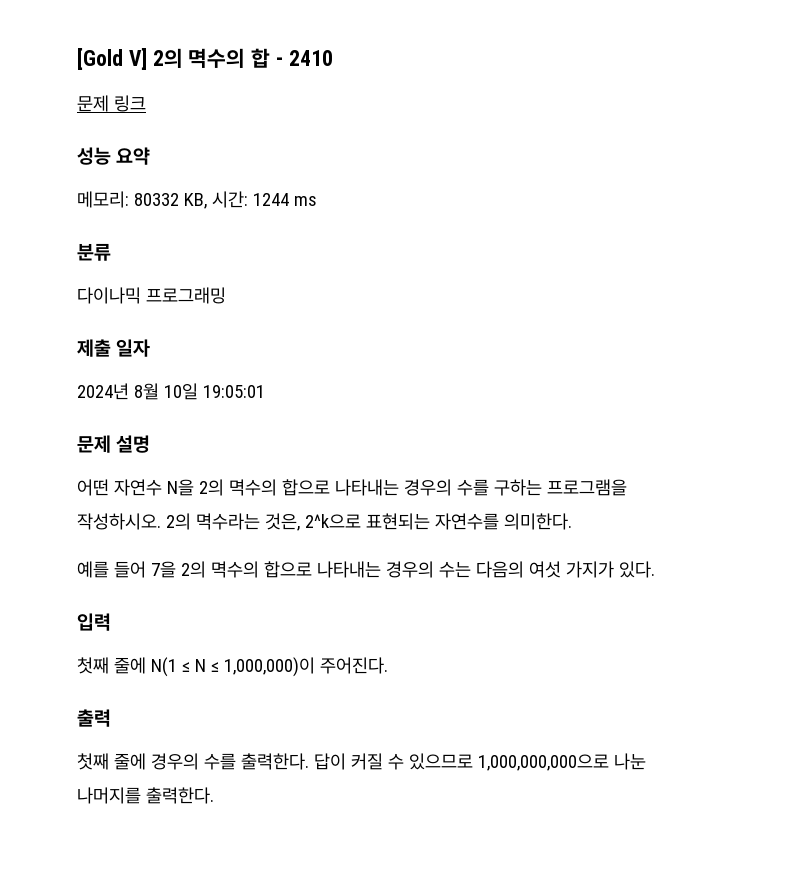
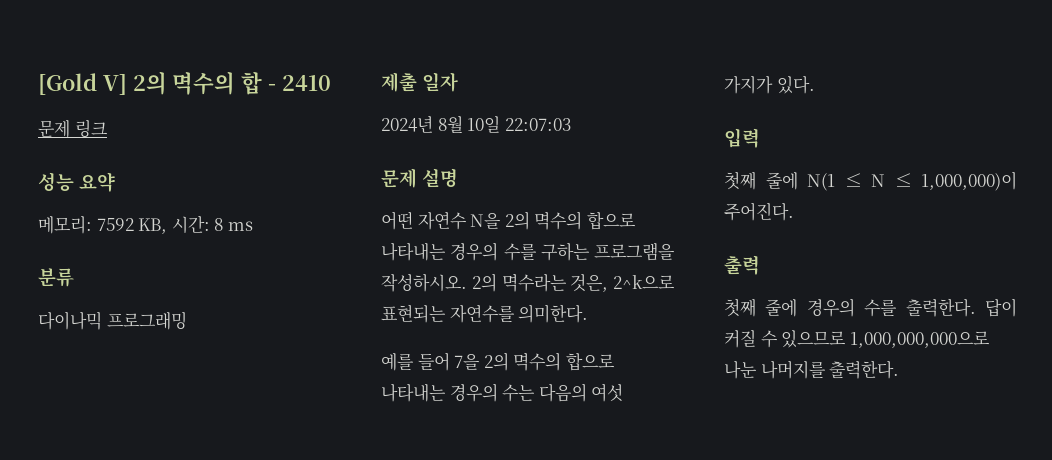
[133,193,179,206] 80332 -> [96,218,134,231] 7592
[252,193,289,206] 1244 -> [214,218,224,231] 8
[202,385,265,398] 19:05:01 -> [504,118,571,131] 22:07:03

